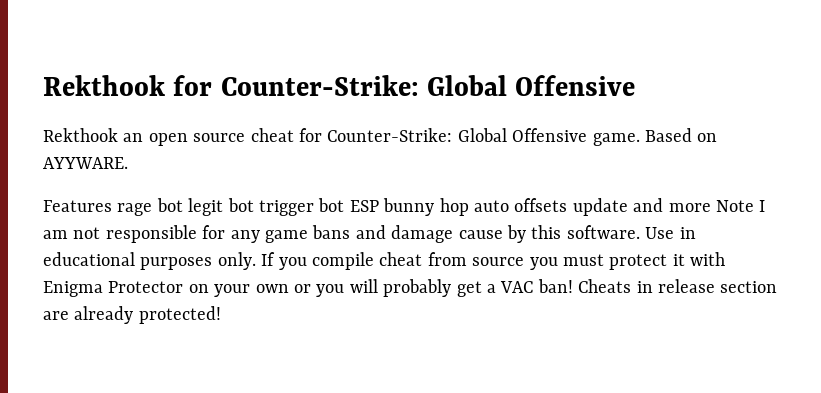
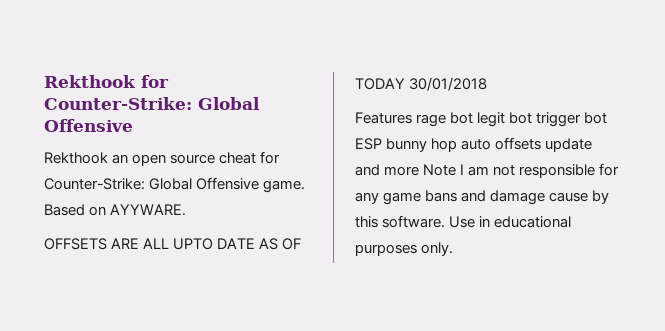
(128, 163) none -> [44,238,302,250] [355,77,488,91] // OFFSETS ARE ALL UPTO DATE AS OF TODAY 30/01/2018
[261,252,726,270] [43,279,778,297] [43,306,221,324] If you compile cheat from source you must protect it with Enigma Protector on your own or you will probably get a VAC ban! Cheats in release section are already protected! -> (454, 249) none

